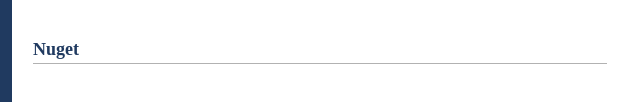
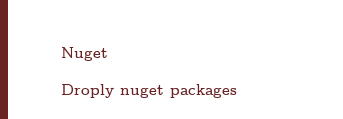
(79, 51) none -> [61,84,237,98] // Droply nuget packages

